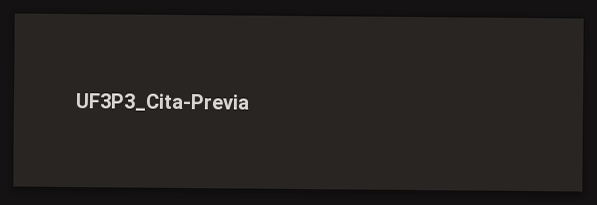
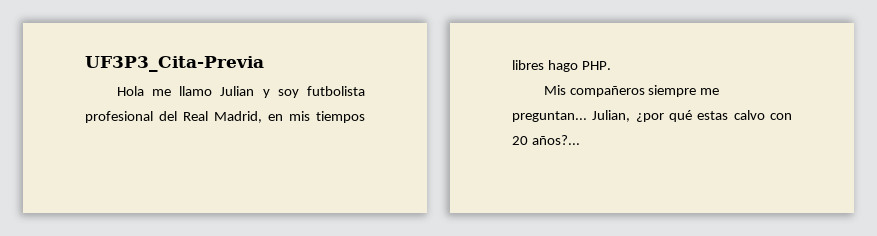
(250, 102) none -> [116,86,365,98] [85,111,365,123] [512,60,611,72] [543,85,720,97] [512,110,792,122] [512,135,580,145] // Hola me llamo Julian y soy futbolista profesional del Real Madrid, en mis tiempos libres hago PHP. // Mis compañeros siempre me preguntan... Julian, ¿por qué estas calvo con 20 años?...

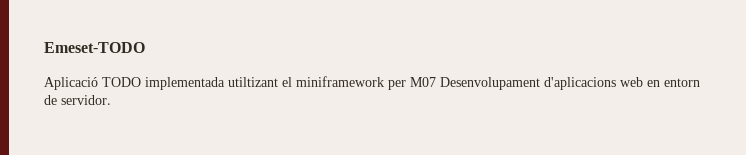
[85,56,264,72] [116,86,365,98] [85,111,365,123] [512,60,611,72] [543,85,720,97] [512,110,792,122] [512,135,580,145] UF3P3_Cita-Previa // Hola me llamo Julian y soy futbolista profesional del Real Madrid, en mis tiempos libres hago PHP. // Mis compañeros siempre me preguntan... Julian, ¿por qué estas calvo con 20 años?... -> [44,42,145,53] [44,76,700,90] [44,95,111,105] Emeset-TODO // Aplicació TODO implementada utiltizant el miniframework per M07 Desenvolupament d'aplicacions web en entorn de servidor.

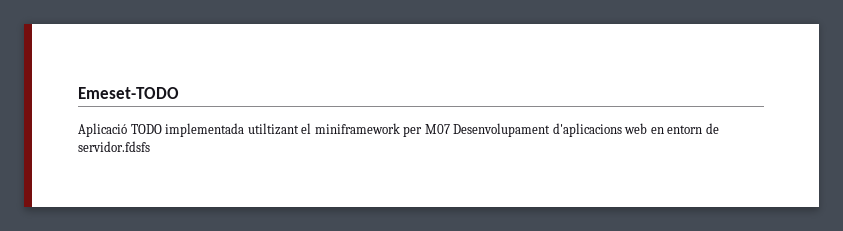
[61,95,111,105] servidor. -> [78,141,150,152] servidor.fdsfs

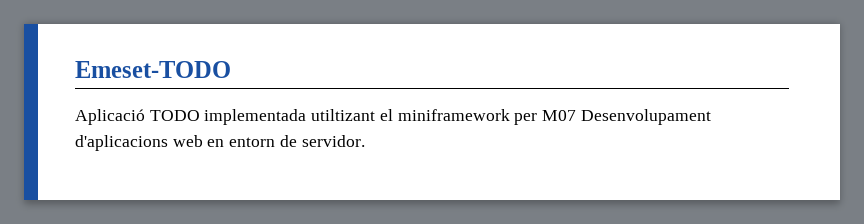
[78,141,150,152] servidor.fdsfs -> [301,135,365,147] servidor.

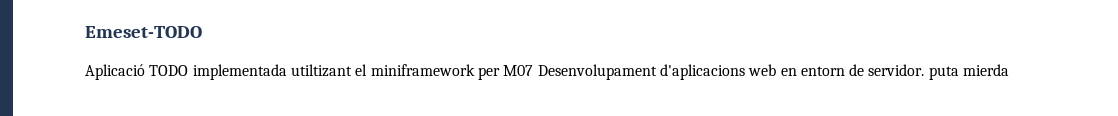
(365, 141) none -> [928,64,1010,80] puta mierda

